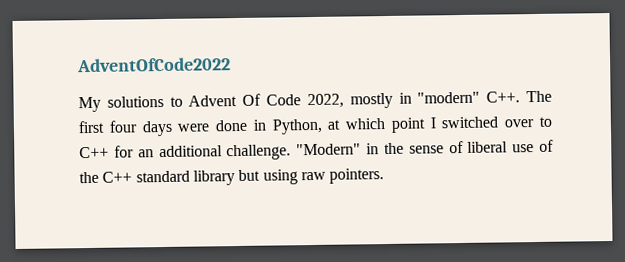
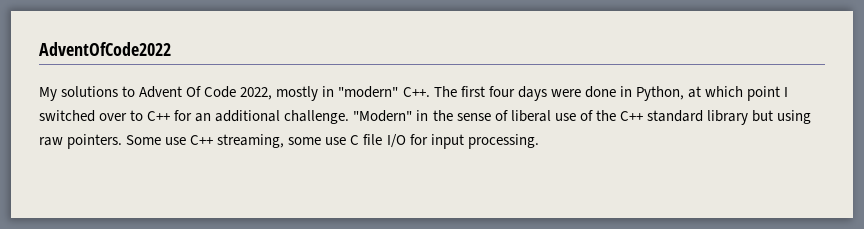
(385, 176) none -> [126,134,539,149] Some use C++ streaming, some use C file I/O for input processing.

